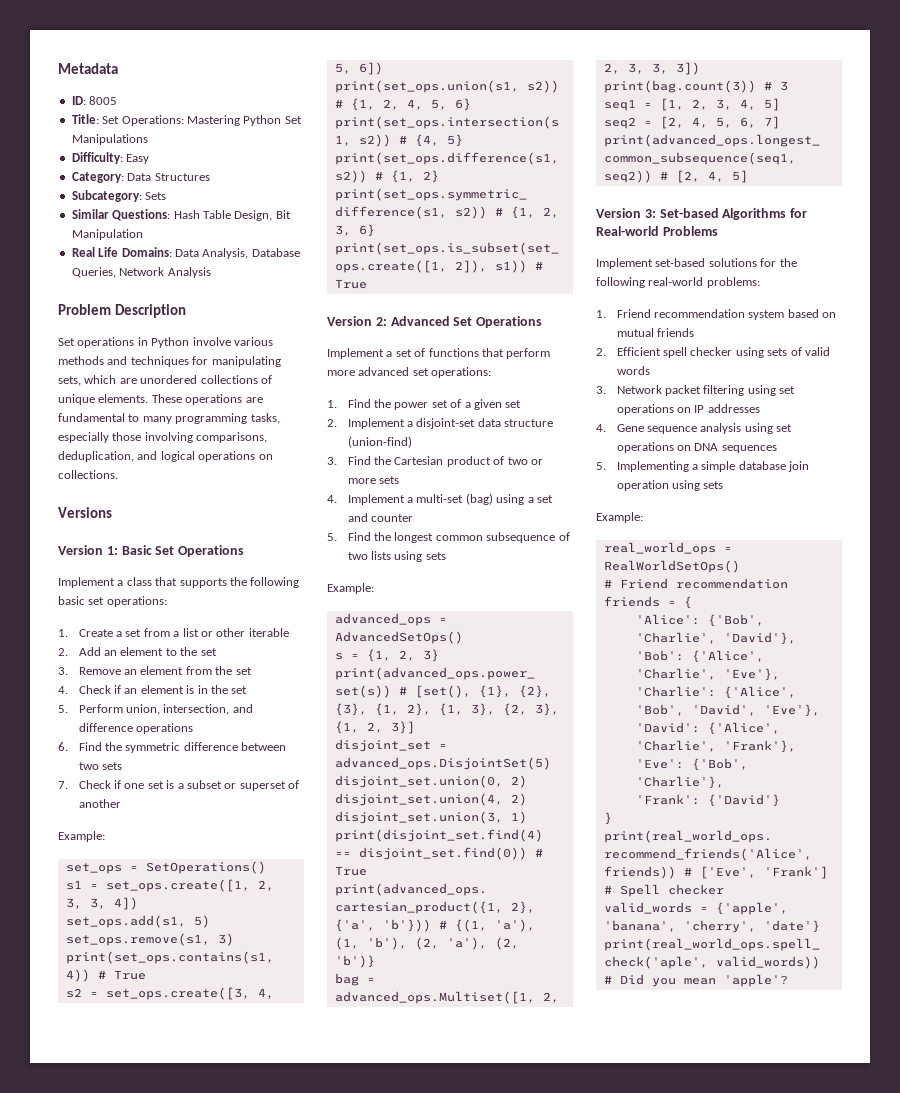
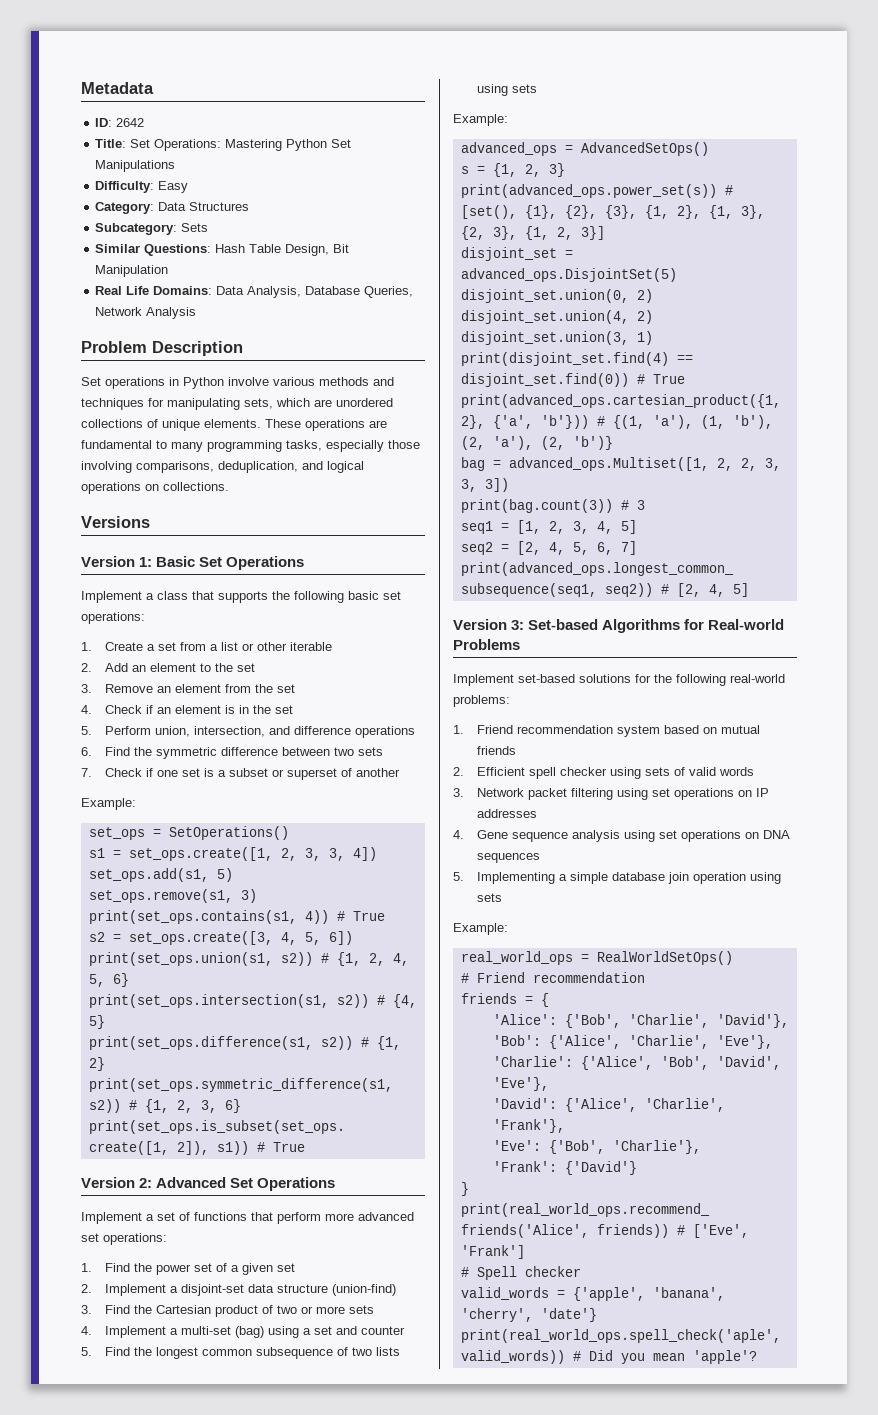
[89,96,118,105] 8005 -> [116,118,145,127] 2642

